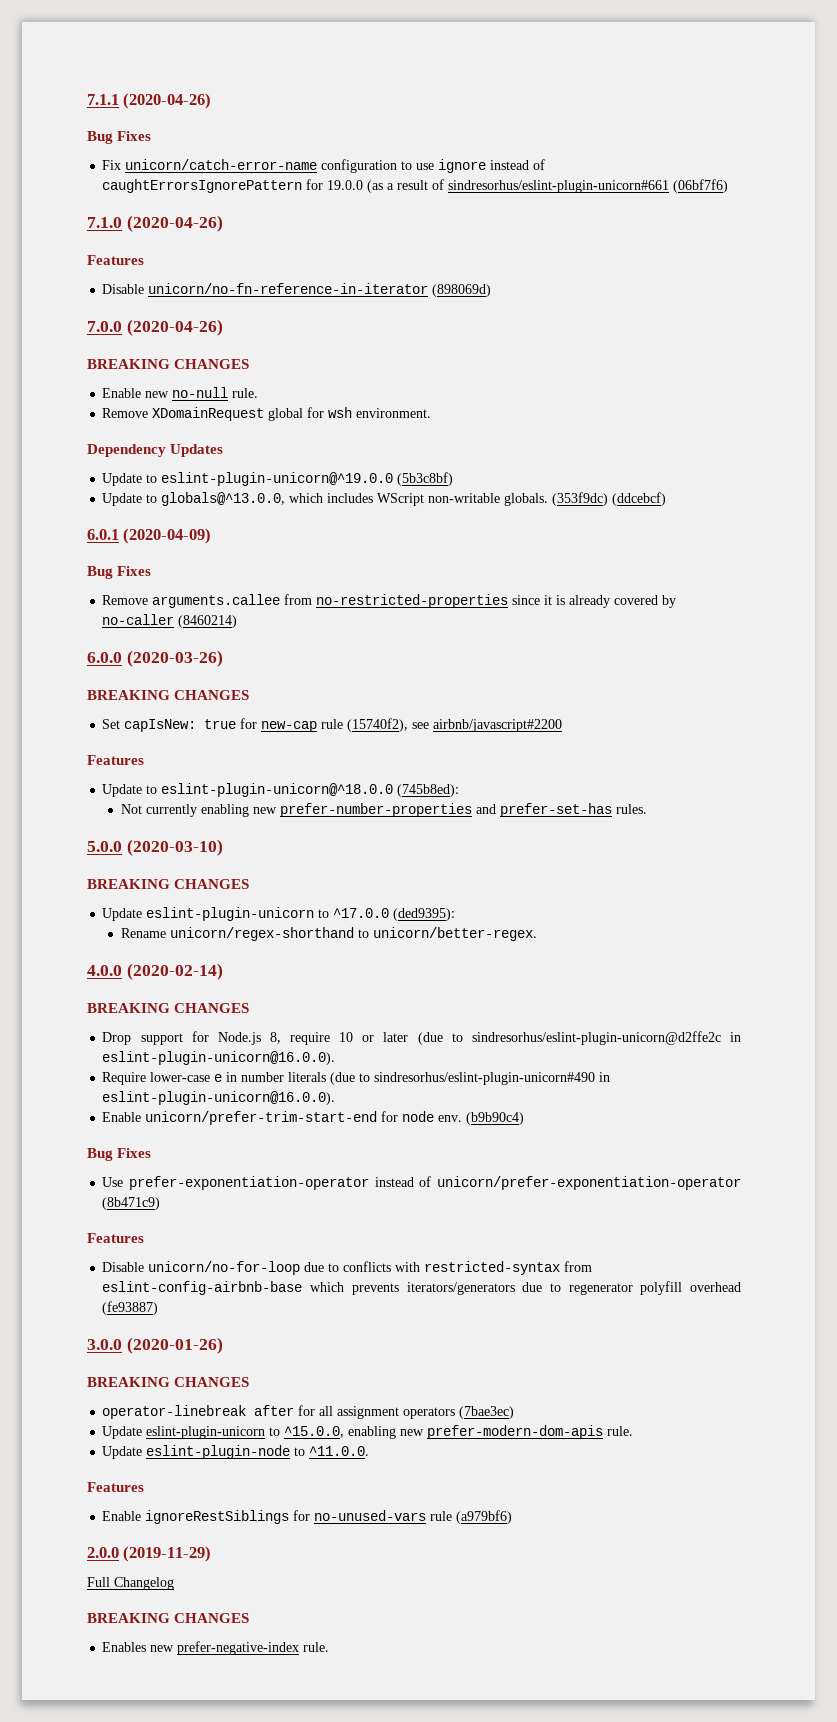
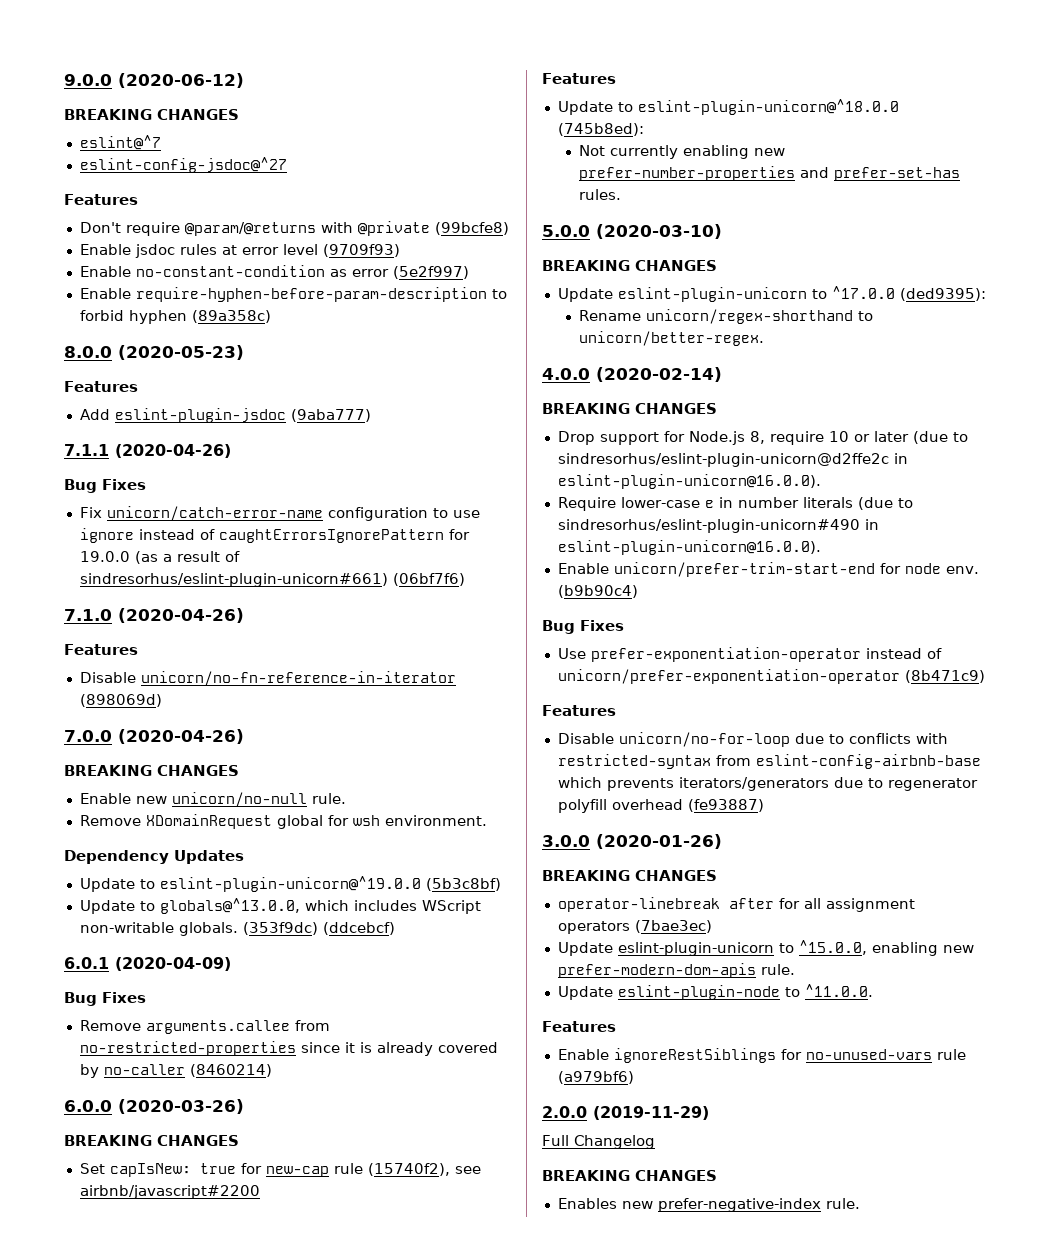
(87, 99) none -> [64,73,244,88] [64,109,239,120] [79,135,161,150] [79,157,287,173] [64,194,138,205] [79,221,509,236] [79,244,400,258] [79,265,469,279] [79,287,507,302] [79,310,271,324] [64,345,244,360] [64,381,138,392] [79,408,371,423] 9.0.0 (2020-06-12) // BREAKING CHANGES // eslint@^7 // eslint-config-jsdoc@^27 // Features // Don't require @param/@returns with @private (99bcfe8) // Enable jsdoc rules at error level (9709f93) // Enable no-constant-condition as error (5e2f997) // Enable require-hyphen-before-param-description to forbid hyphen (89a358c) // 8.0.0 (2020-05-23) // Features // Add eslint-plugin-jsdoc (9aba777) //
[448,180,670,193] sindresorhus/eslint-plugin-unicorn#661 -> [79,573,388,587] sindresorhus/eslint-plugin-unicorn#661)
[172,387,229,398] no-null -> [171,792,307,807] unicorn/no-null

